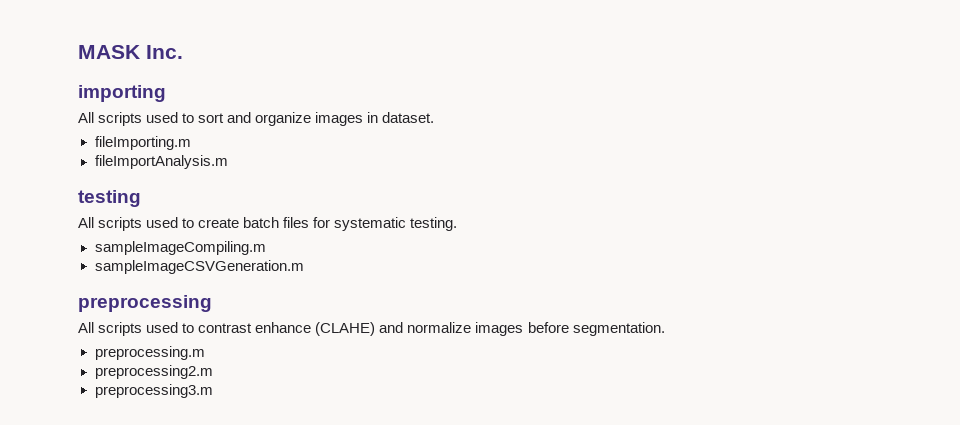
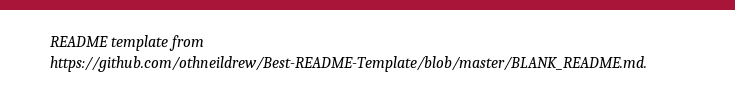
[78,45,183,59] [78,85,166,102] [78,112,435,126] [94,136,191,150] [94,155,228,169] [78,190,141,207] [78,217,458,231] [94,241,266,255] [94,260,304,274] [78,295,212,312] [78,322,665,336] [94,346,205,360] [94,365,213,379] [94,384,213,398] MASK Inc. // importing // All scripts used to sort and organize images in dataset. // fileImporting.m // fileImportAnalysis.m // testing // All scripts used to create batch files for systematic testing. // sampleImageCompiling.m // sampleImageCSVGeneration.m // preprocessing // All scripts used to contrast enhance (CLAHE) and normalize images before segmentation. // preprocessing.m // preprocessing2.m // preprocessing3.m -> [50,35,205,51] [50,56,647,72] README template from https://github.com/othneildrew/Best-README-Template/blob/master/BLANK_README.md.

